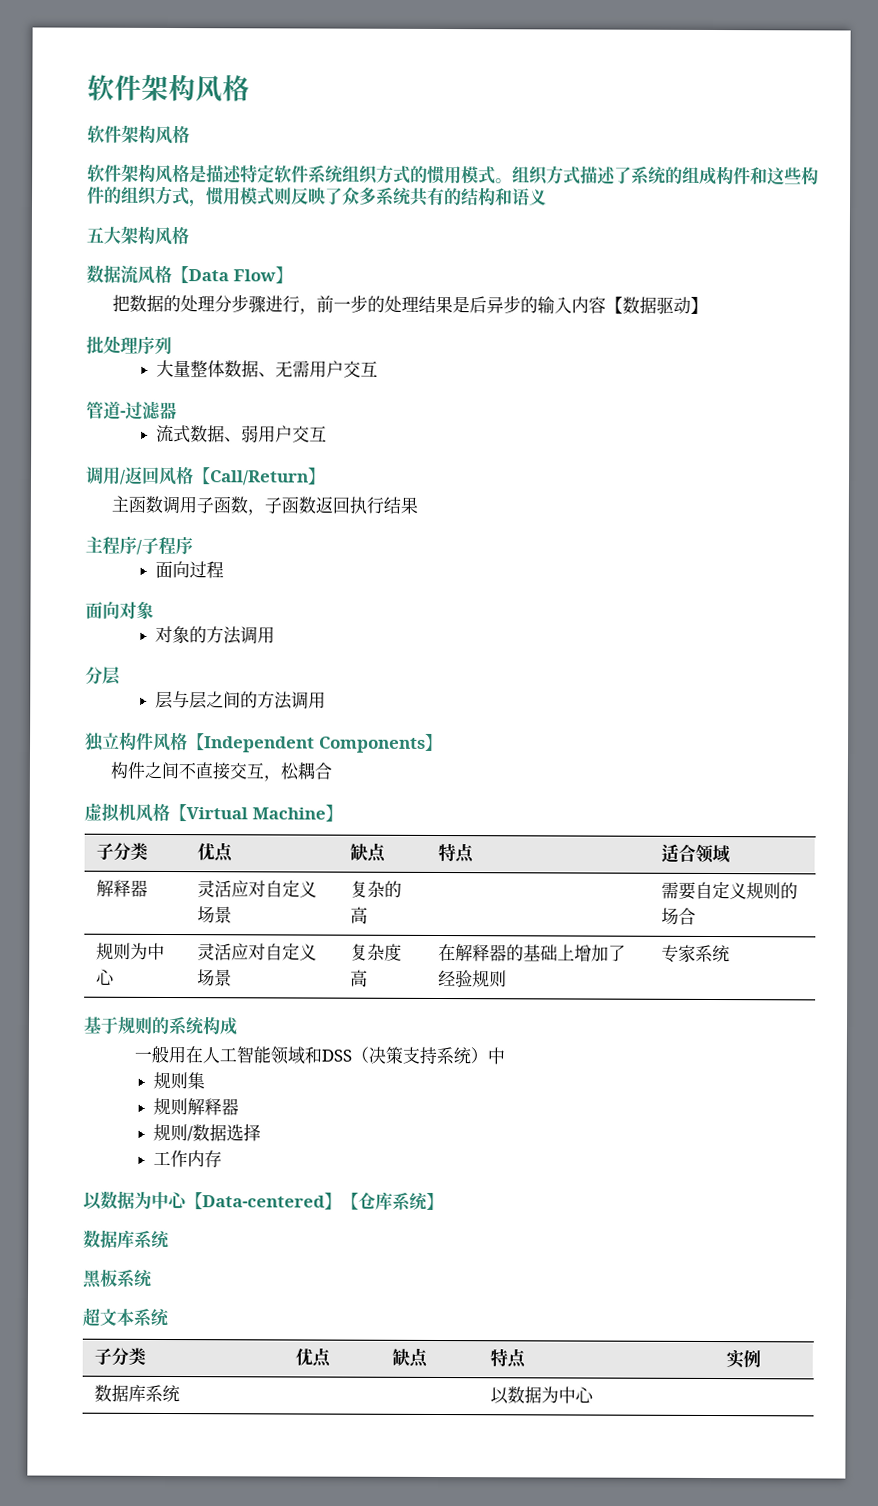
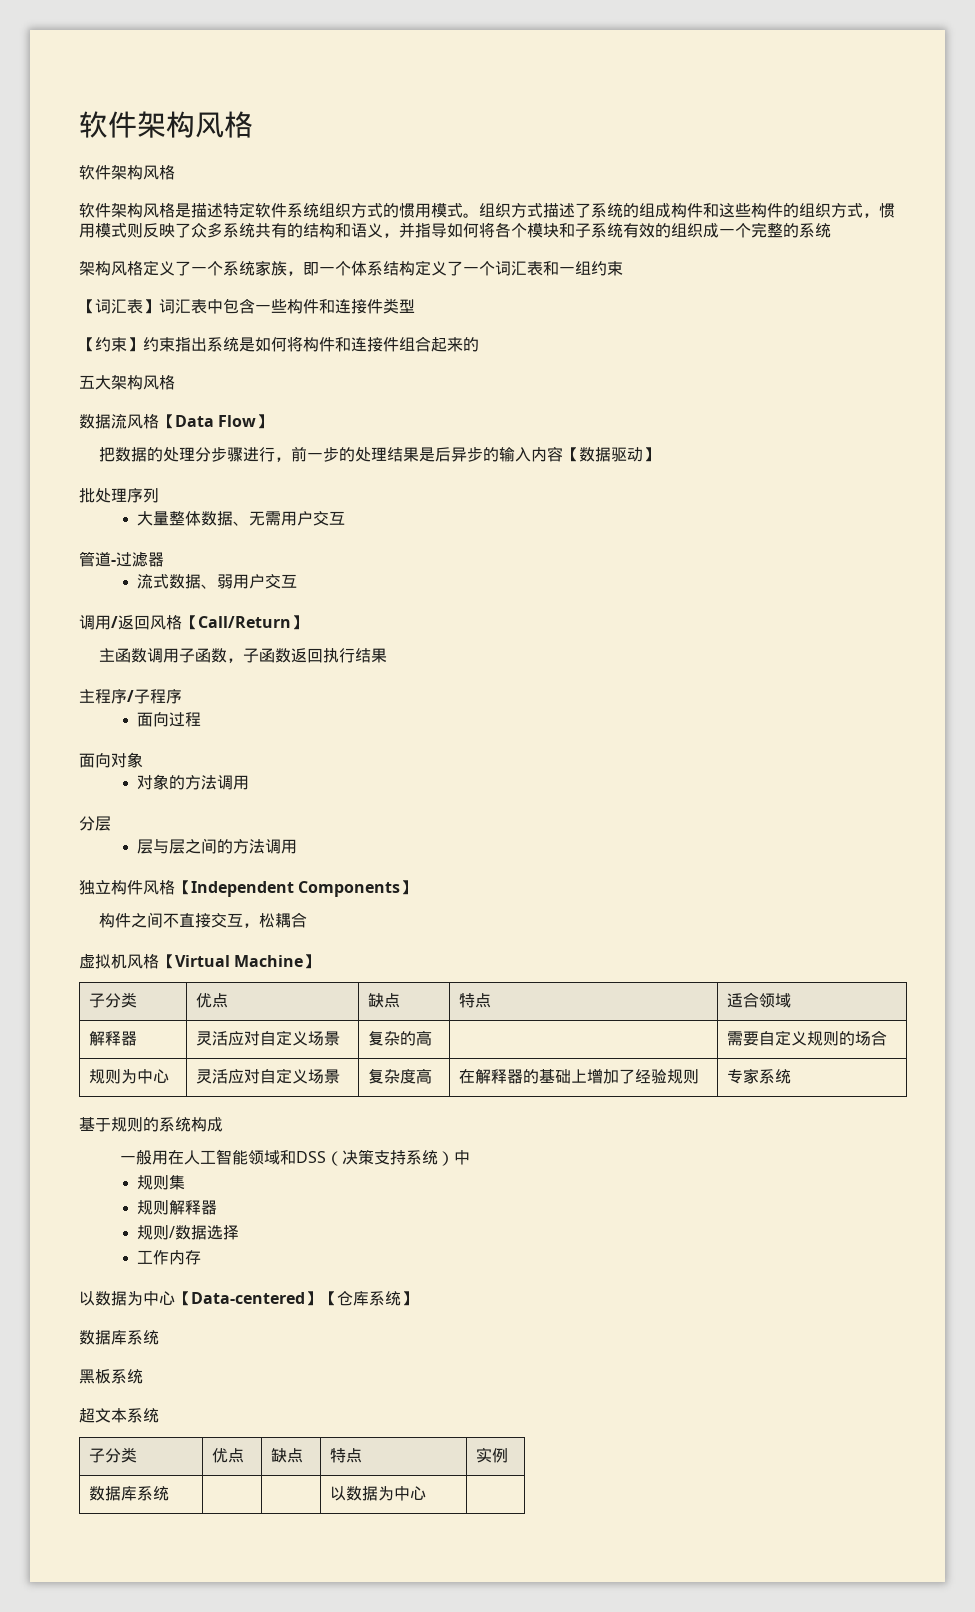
(547, 197) none -> [383,222,831,238] [79,260,623,276] [79,298,415,314] [79,336,479,352] ，并指导如何将各个模块和子系统有效的组织成一个完整的系统 // 架构风格定义了一个系统家族，即一个体系结构定义了一个词汇表和一组约束 // 【词汇表】词汇表中包含一些构件和连接件类型 // 【约束】约束指出系统是如何将构件和连接件组合起来的

